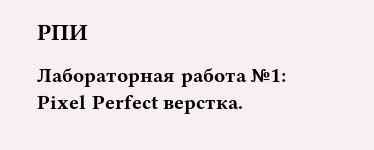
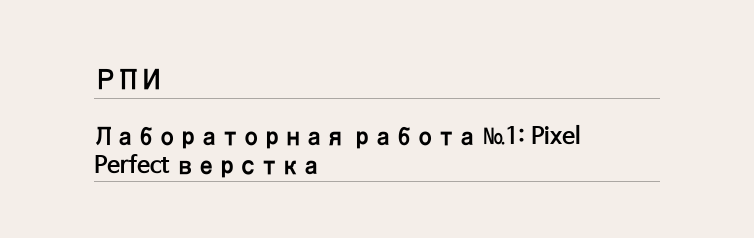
[163,99,244,114] верстка. -> [175,160,323,178] верстка

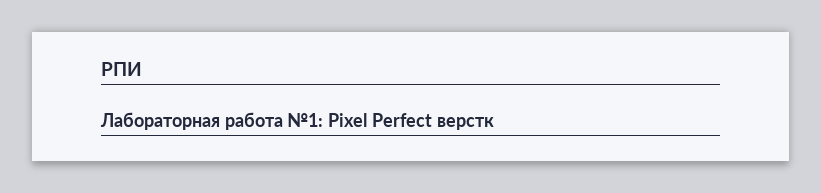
[175,160,323,178] верстка -> [436,117,494,130] верстк

